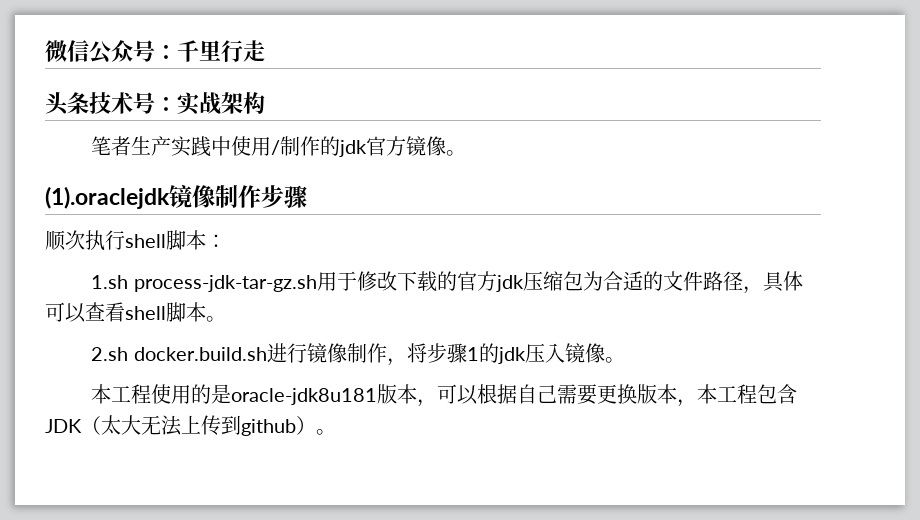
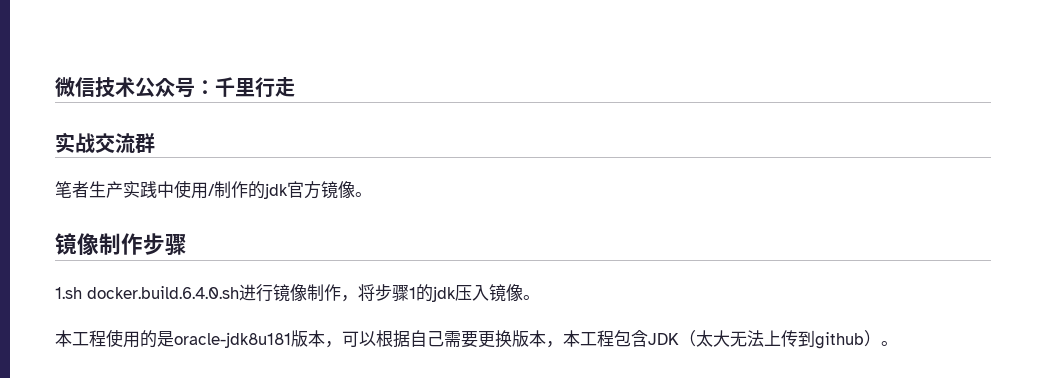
(89, 51) none -> [95,77,135,98] 技术
[45,92,265,115] 头条技术号：实战架构 -> [55,132,155,154] 实战交流群
[45,186,170,209] (1).oraclejdk -> (372, 194) none
[45,230,226,251] [91,271,803,294] [45,302,226,323] [91,347,267,361] 顺次执行shell脚本： // 1.sh process-jdk-tar-gz.sh用于修改下载的官方jdk压缩包为合适的文件路径，具体可以查看shell脚本。 // 2.sh docker.build.sh -> [55,286,239,299] 1.sh docker.build.6.4.0.sh

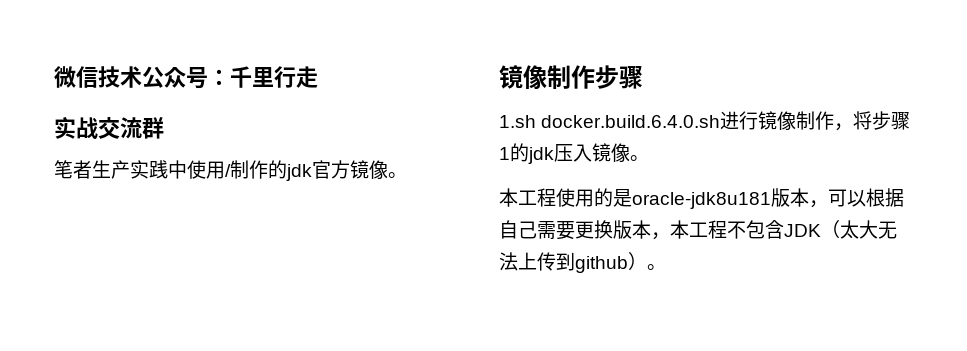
(614, 338) none -> [727,221,746,239] 不

